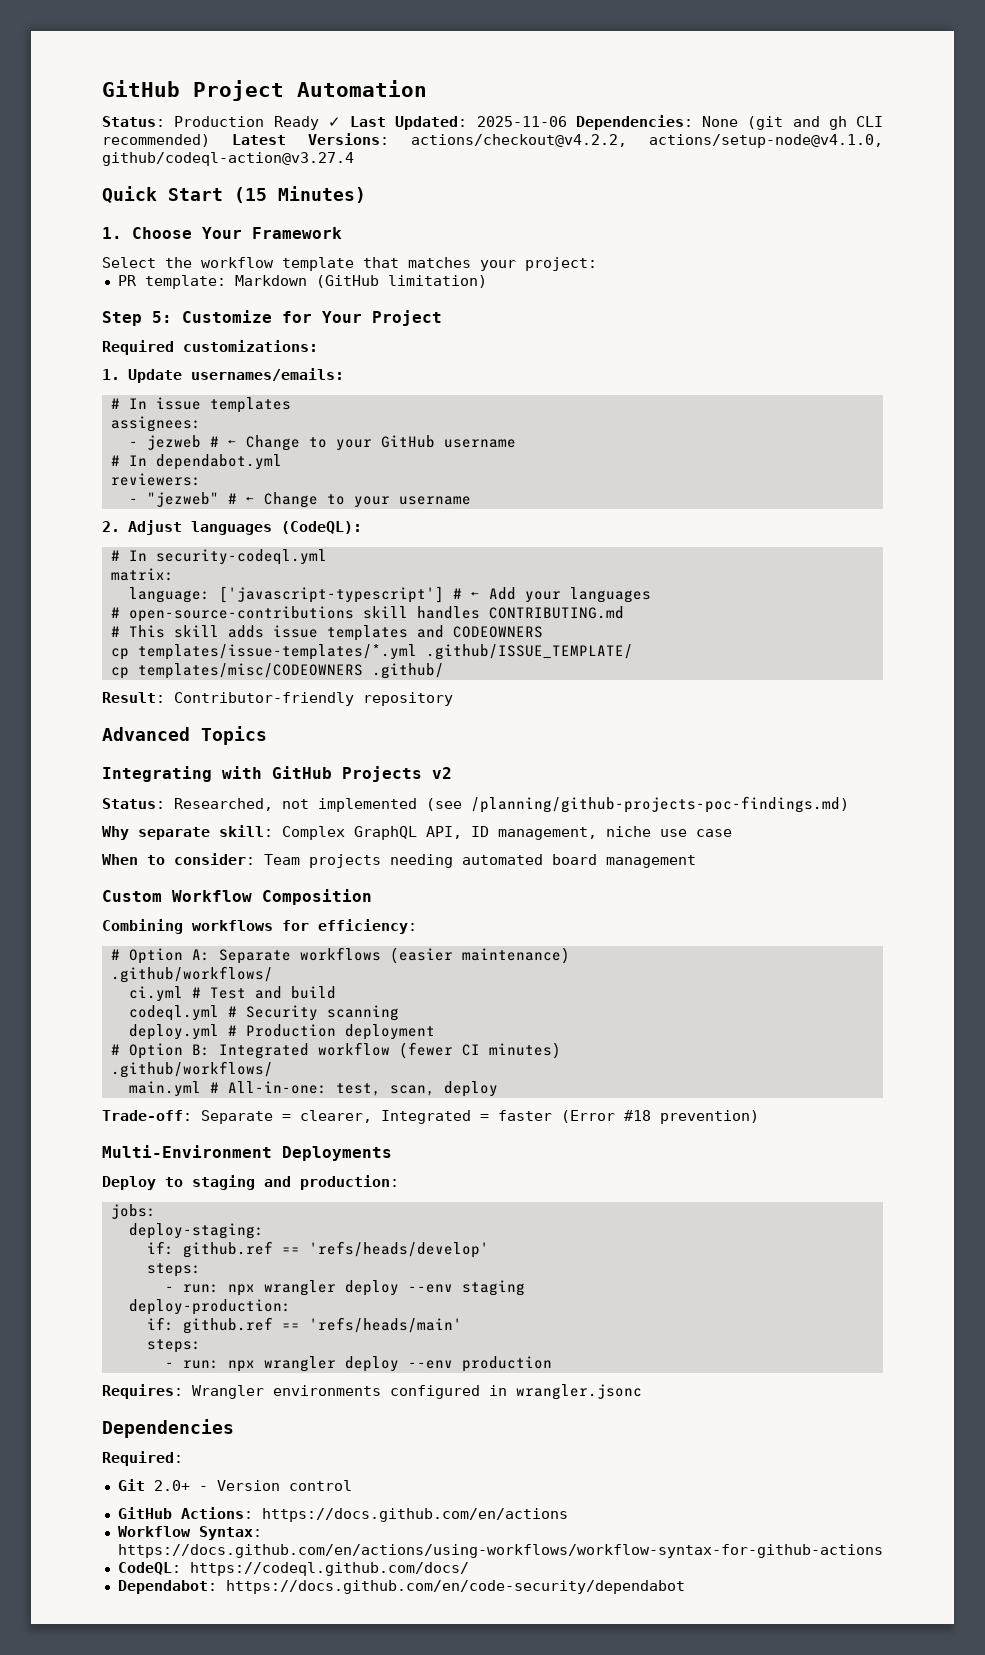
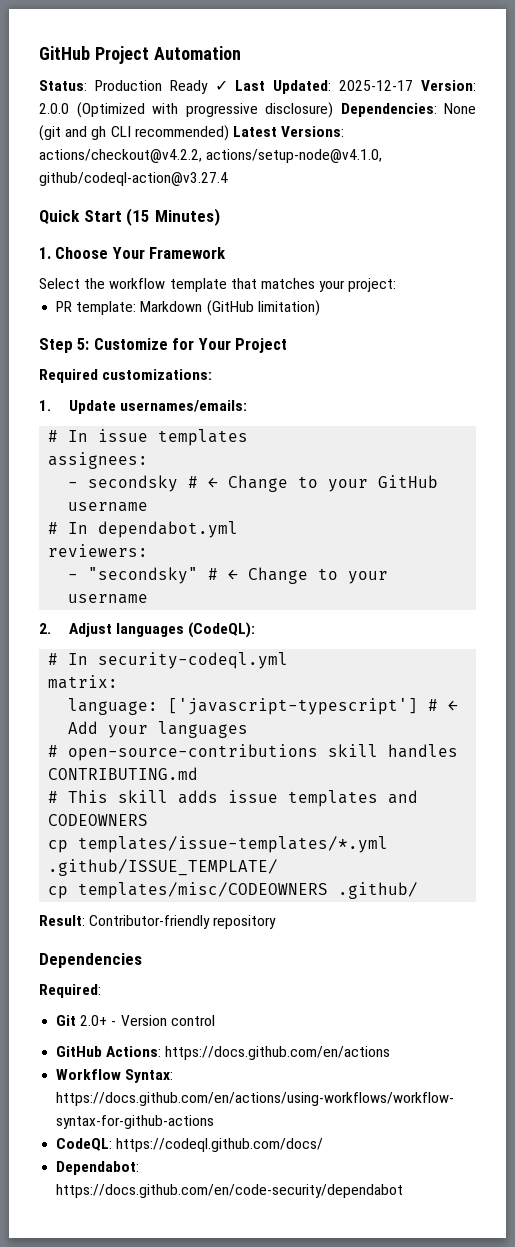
[476,116,567,127] 2025-11-06 -> [339,80,476,91] [39,102,333,118] 2025-12-17 Version: 2.0.0 (Optimized with progressive disclosure)
[146,435,201,450] jezweb -> [88,475,179,492] secondsky
[146,492,219,507] "jezweb" -> [88,567,199,584] "secondsky"
[102,726,267,745] [102,766,452,782] [102,796,849,813] [102,825,732,840] [102,853,696,868] [102,889,372,905] [102,919,417,934] [110,947,570,964] [110,966,273,983] [128,986,336,1002] [128,1005,399,1021] [128,1024,435,1040] [110,1042,561,1059] [110,1061,273,1078] [128,1081,498,1097] [102,1110,759,1124] [102,1145,392,1161] [102,1175,399,1190] [110,1204,156,1219] [128,1223,264,1239] [146,1241,489,1258] [146,1263,201,1277] [164,1280,525,1296] [128,1299,291,1315] [146,1317,462,1334] [146,1339,201,1353] [164,1356,552,1372] [102,1384,642,1400] // Advanced Topics // Integrating with GitHub Projects v2 // Status: Researched, not implemented (see /planning/github-projects-poc-findings.md) // Why separate skill: Complex GraphQL API, ID management, niche use case // When to consider: Team projects needing automated board management // Custom Workflow Composition // Combining workflows for efficiency: // # Option A: Separate workflows (easier maintenance) // .github/workflows/ // ci.yml # Test and build // codeql.yml # Security scanning // deploy.yml # Production deployment // # Option B: Integrated workflow (fewer CI minutes) // .github/workflows/ // main.yml # All-in-one: test, scan, deploy // Trade-off: Separate = clearer, Integrated = faster (Error #18 prevention) // Multi-Environment Deployments // Deploy to staging and production: // jobs: // deploy-staging: // if: github.ref == 'refs/heads/develop' // steps: // - run: npx wrangler deploy --env staging // deploy-production: // if: github.ref == 'refs/heads/main' // steps: // - run: npx wrangler deploy --env production // Requires: Wrangler environments configured in wrangler.jsonc -> (277, 922) none

